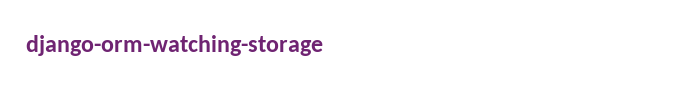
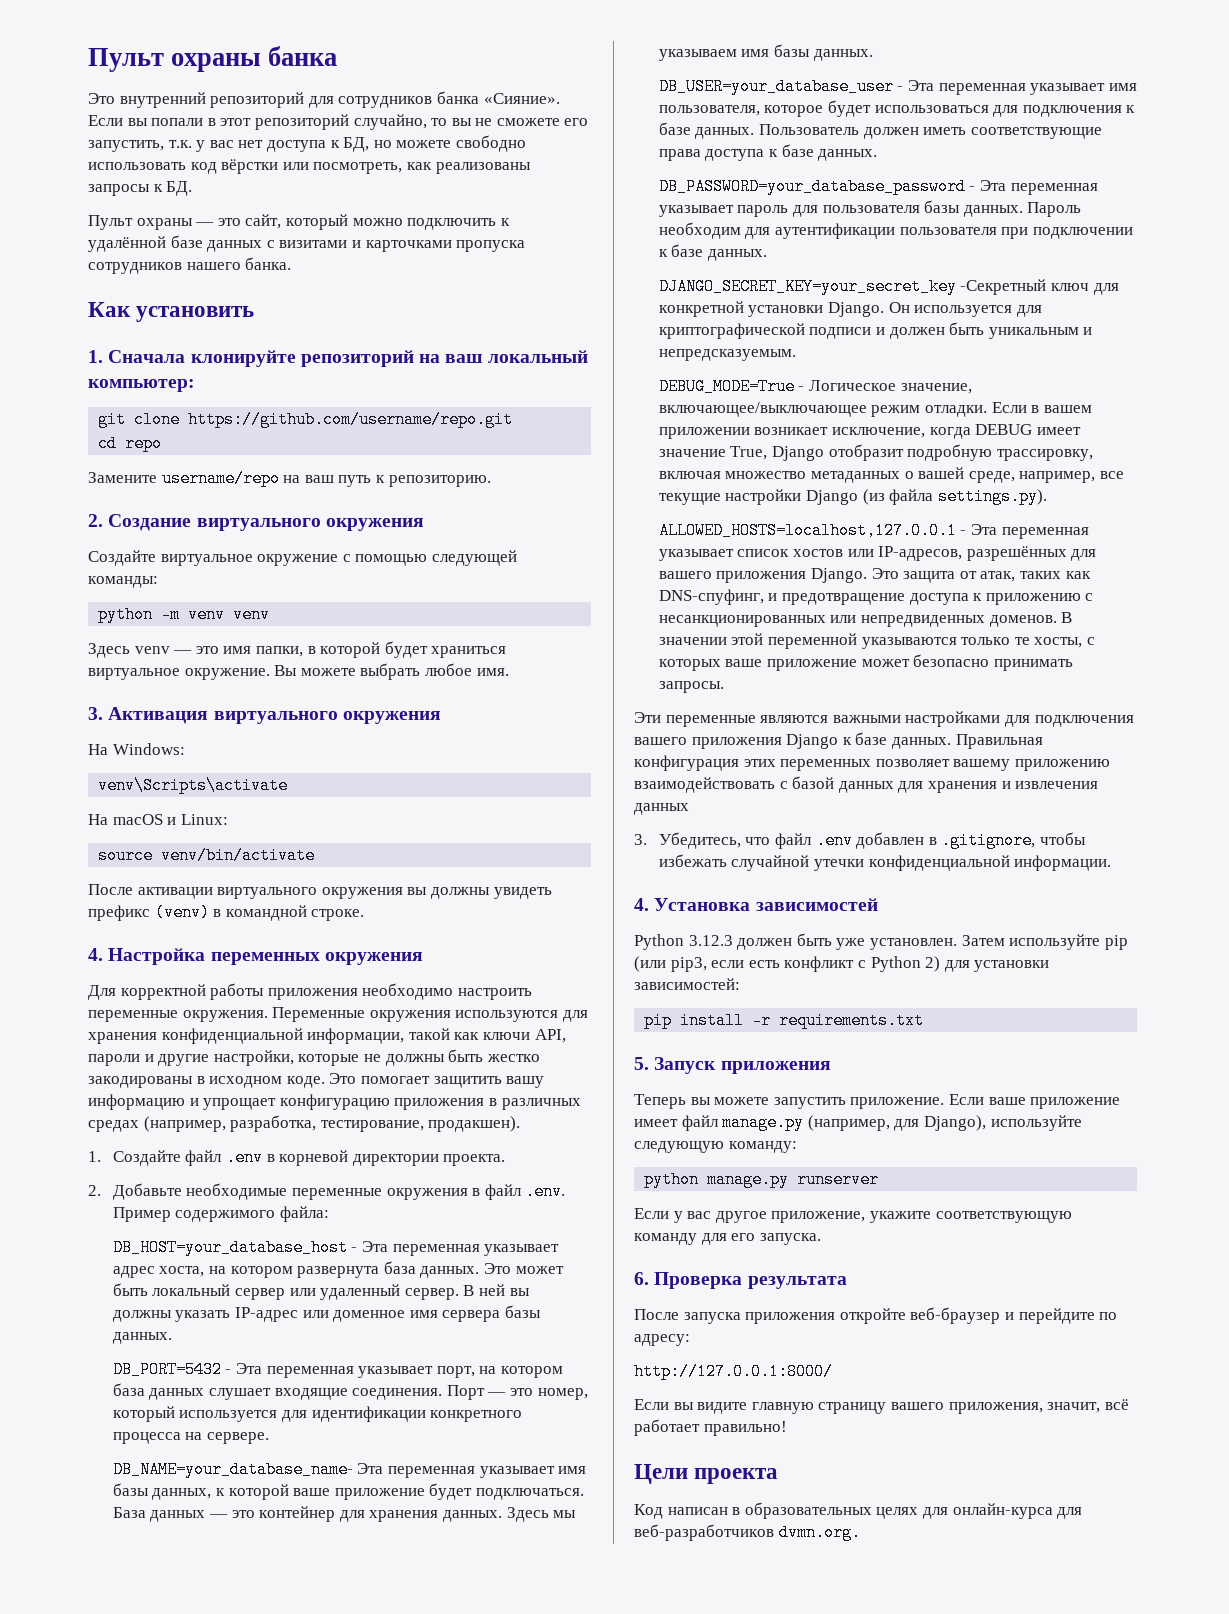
[26,35,323,56] django-orm-watching-storage -> [88,46,338,72] [88,91,560,108] [88,114,589,130] [88,135,526,152] [88,159,531,174] [88,181,193,196] [88,214,510,230] [88,235,526,252] [88,257,292,274] [88,302,255,322] [88,350,588,367] [88,379,195,392] [98,411,514,428] [98,435,163,452] [88,470,491,487] [88,514,424,531] [88,550,517,566] [88,576,158,588] [98,606,271,623] [88,641,507,658] [88,663,509,680] [88,707,441,724] [88,743,185,755] [98,777,289,794] [88,814,228,825] [98,847,316,864] [88,884,552,899] [88,904,365,921] [88,948,423,965] [88,983,532,1000] [88,1007,588,1022] [88,1028,566,1044] [88,1049,540,1066] [88,1073,545,1088] [88,1094,581,1110] [88,1115,521,1132] [88,1149,506,1166] [88,1183,566,1200] [112,1206,329,1222] [112,1239,560,1256] [112,1261,564,1278] [112,1283,530,1300] [112,1305,541,1322] [112,1332,172,1344] [112,1361,563,1378] [112,1383,588,1400] [112,1406,523,1422] [112,1432,269,1444] [112,1461,587,1478] [112,1483,584,1500] [112,1506,577,1522] [658,44,873,61] [658,78,1137,95] [658,100,1136,117] [658,122,1102,139] [658,144,878,161] [658,178,1098,195] [658,200,1082,217] [658,222,1133,239] [658,244,767,261] [658,278,1119,295] [658,301,1042,317] [658,322,1093,339] [658,349,796,361] [658,378,972,395] [658,402,1092,417] [658,424,1081,439] [658,444,1093,461] [658,467,1124,483] [658,488,1047,505] [658,522,1089,539] [658,546,1097,561] [658,568,1091,583] [658,589,1094,605] [658,612,1073,627] [658,633,1095,649] [658,654,1073,671] [658,681,724,693] [634,711,1134,727] [634,732,1043,749] [634,755,1110,771] [634,776,1099,793] [634,803,689,815] [634,832,1086,849] [658,854,1112,871] [634,898,878,911] [634,933,1128,950] [634,956,1050,972] [634,978,740,990] [644,1012,925,1029] [634,1057,831,1074] [634,1094,1121,1109] [634,1114,1082,1131] [634,1141,797,1153] [644,1171,880,1188] [634,1208,1072,1223] [634,1233,821,1245] [634,1272,847,1289] [634,1307,1118,1324] [634,1334,690,1346] [634,1363,833,1380] [634,1399,1129,1414] [634,1419,787,1436] [634,1464,779,1484] [634,1502,1083,1519] [634,1524,861,1541] Пульт охраны банка // Это внутренний репозиторий для сотрудников банка «Сияние». Если вы попали в этот репозиторий случайно, то вы не сможете его запустить, т.к. у вас нет доступа к БД, но можете свободно использовать код вёрстки или посмотреть, как реализованы запросы к БД. // Пульт охраны — это сайт, который можно подключить к удалённой базе данных с визитами и карточками пропуска сотрудников нашего банка. // Как установить // 1. Сначала клонируйте репозиторий на ваш локальный компьютер: // git clone https://github.com/username/repo.git // cd repo // Замените username/repo на ваш путь к репозиторию. // 2. Создание виртуального окружения // Создайте виртуальное окружение с помощью следующей команды: // python -m venv venv // Здесь venv — это имя папки, в которой будет храниться виртуальное окружение. Вы можете выбрать любое имя. // 3. Активация виртуального окружения // На Windows: // venv\Scripts\activate // На macOS и Linux: // source venv/bin/activate // После активации виртуального окружения вы должны увидеть префикс (venv) в командной строке. // 4. Настройка переменных окружения // Для корректной работы приложения необходимо настроить переменные окружения. Переменные окружения используются для хранения конфиденциальной информации, такой как ключи API, пароли и другие настройки, которые не должны быть жестко закодированы в исходном коде. Это помогает защитить вашу информацию и упрощает конфигурацию приложения в различных средах (например, разработка, тестирование, продакшен). // 1. Создайте файл .env в корневой директории проекта. // 2. Добавьте необходимые переменные окружения в файл .env. Пример содержимого файла: // DB_HOST=your_database_host - Эта переменная указывает адрес хоста, на котором развернута база данных. Это может быть локальный сервер или удаленный сервер. В ней вы должны указать IP-адрес или доменное имя сервера базы данных. // DB_PORT=5432 - Эта переменная указывает порт, на котором база данных слушает входящие соединения. Порт — это номер, который используется для идентификации конкретного процесса на сервере. // DB_NAME=your_database_name- Эта переменная указывает имя базы данных, к которой ваше приложение будет подключаться. База данных — это контейнер для хранения данных. Здесь мы указываем имя базы данных. // DB_USER=your_database_user - Эта переменная указывает имя пользователя, которое будет использоваться для подключения к базе данных. Пользователь должен иметь соответствующие права доступа к базе данных. // DB_PASSWORD=your_database_password - Эта переменная указывает пароль для пользователя базы данных. Пароль необходим для аутентификации пользователя при подключении к базе данных. // DJANGO_SECRET_KEY=your_secret_key -Секретный ключ для конкретной установки Django. Он используется для криптографической подписи и должен быть уникальным и непредсказуемым. // DEBUG_MODE=True - Логическое значение, включающее/выключающее режим отладки. Если в вашем приложении возникает исключение, когда DEBUG имеет значение True, Django отобразит подробную трассировку, включая множество метаданных о вашей среде, например, все текущие настройки Django (из файла settings.py). // ALLOWED_HOSTS=localhost,127.0.0.1 - Эта переменная указывает список хостов или IP-адресов, разрешённых для вашего приложения Django. Это защита от атак, таких как DNS-спуфинг, и предотвращение доступа к приложению с несанкционированных или непредвиденных доменов. В значении этой переменной указываются только те хосты, с которых ваше приложение может безопасно принимать запросы. // Эти переменные являются важными настройками для подключения вашего приложения Django к базе данных. Правильная конфигурация этих переменных позволяет вашему приложению взаимодействовать с базой данных для хранения и извлечения данных // 3. Убедитесь, что файл .env добавлен в .gitignore, чтобы избежать случайной утечки конфиденциальной информации. // 4. Установка зависимостей // Python 3.12.3 должен быть уже установлен. Затем используйте pip (или pip3, если есть конфликт с Python 2) для установки зависимостей: // pip install -r requirements.txt // 5. Запуск приложения // Теперь вы можете запустить приложение. Если ваше приложение имеет файл manage.py (например, для Django), используйте следующую команду: // python manage.py runserver // Если у вас другое приложение, укажите соответствующую команду для его запуска. // 6. Проверка результата // После запуска приложения откройте веб-браузер и перейдите по адресу: // http://127.0.0.1:8000/ // Если вы видите главную страницу вашего приложения, значит, всё работает правильно! // Цели проекта // Код написан в образовательных целях для онлайн-курса для веб-разработчиков dvmn.org.

